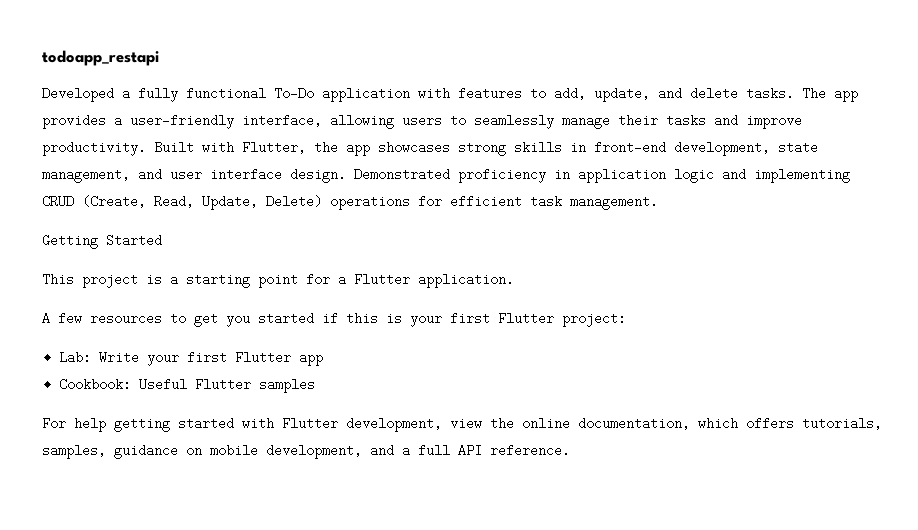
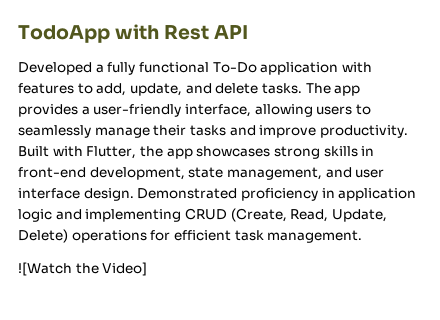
[42,50,159,66] todoapp_restapi -> [18,24,249,43] TodoApp with Rest API
[42,234,162,249] [42,273,514,288] [42,312,626,327] [59,351,324,366] [59,378,316,393] [42,417,882,432] [42,444,570,459] Getting Started // This project is a starting point for a Flutter application. // A few resources to get you started if this is your first Flutter project: // Lab: Write your first Flutter app // Cookbook: Useful Flutter samples // For help getting started with Flutter development, view the online documentation, which offers tutorials, samples, guidance on mobile development, and a full API reference. -> [18,262,148,276] ![Watch the Video]

